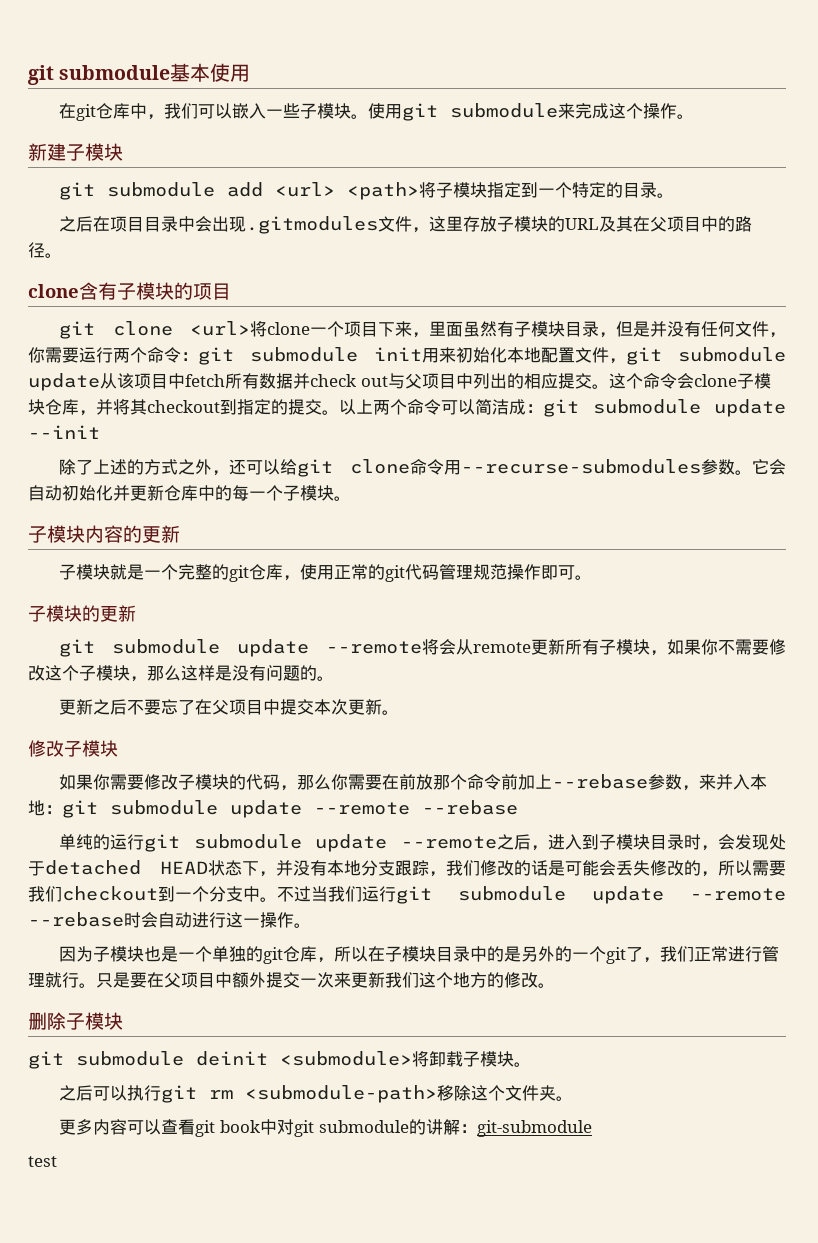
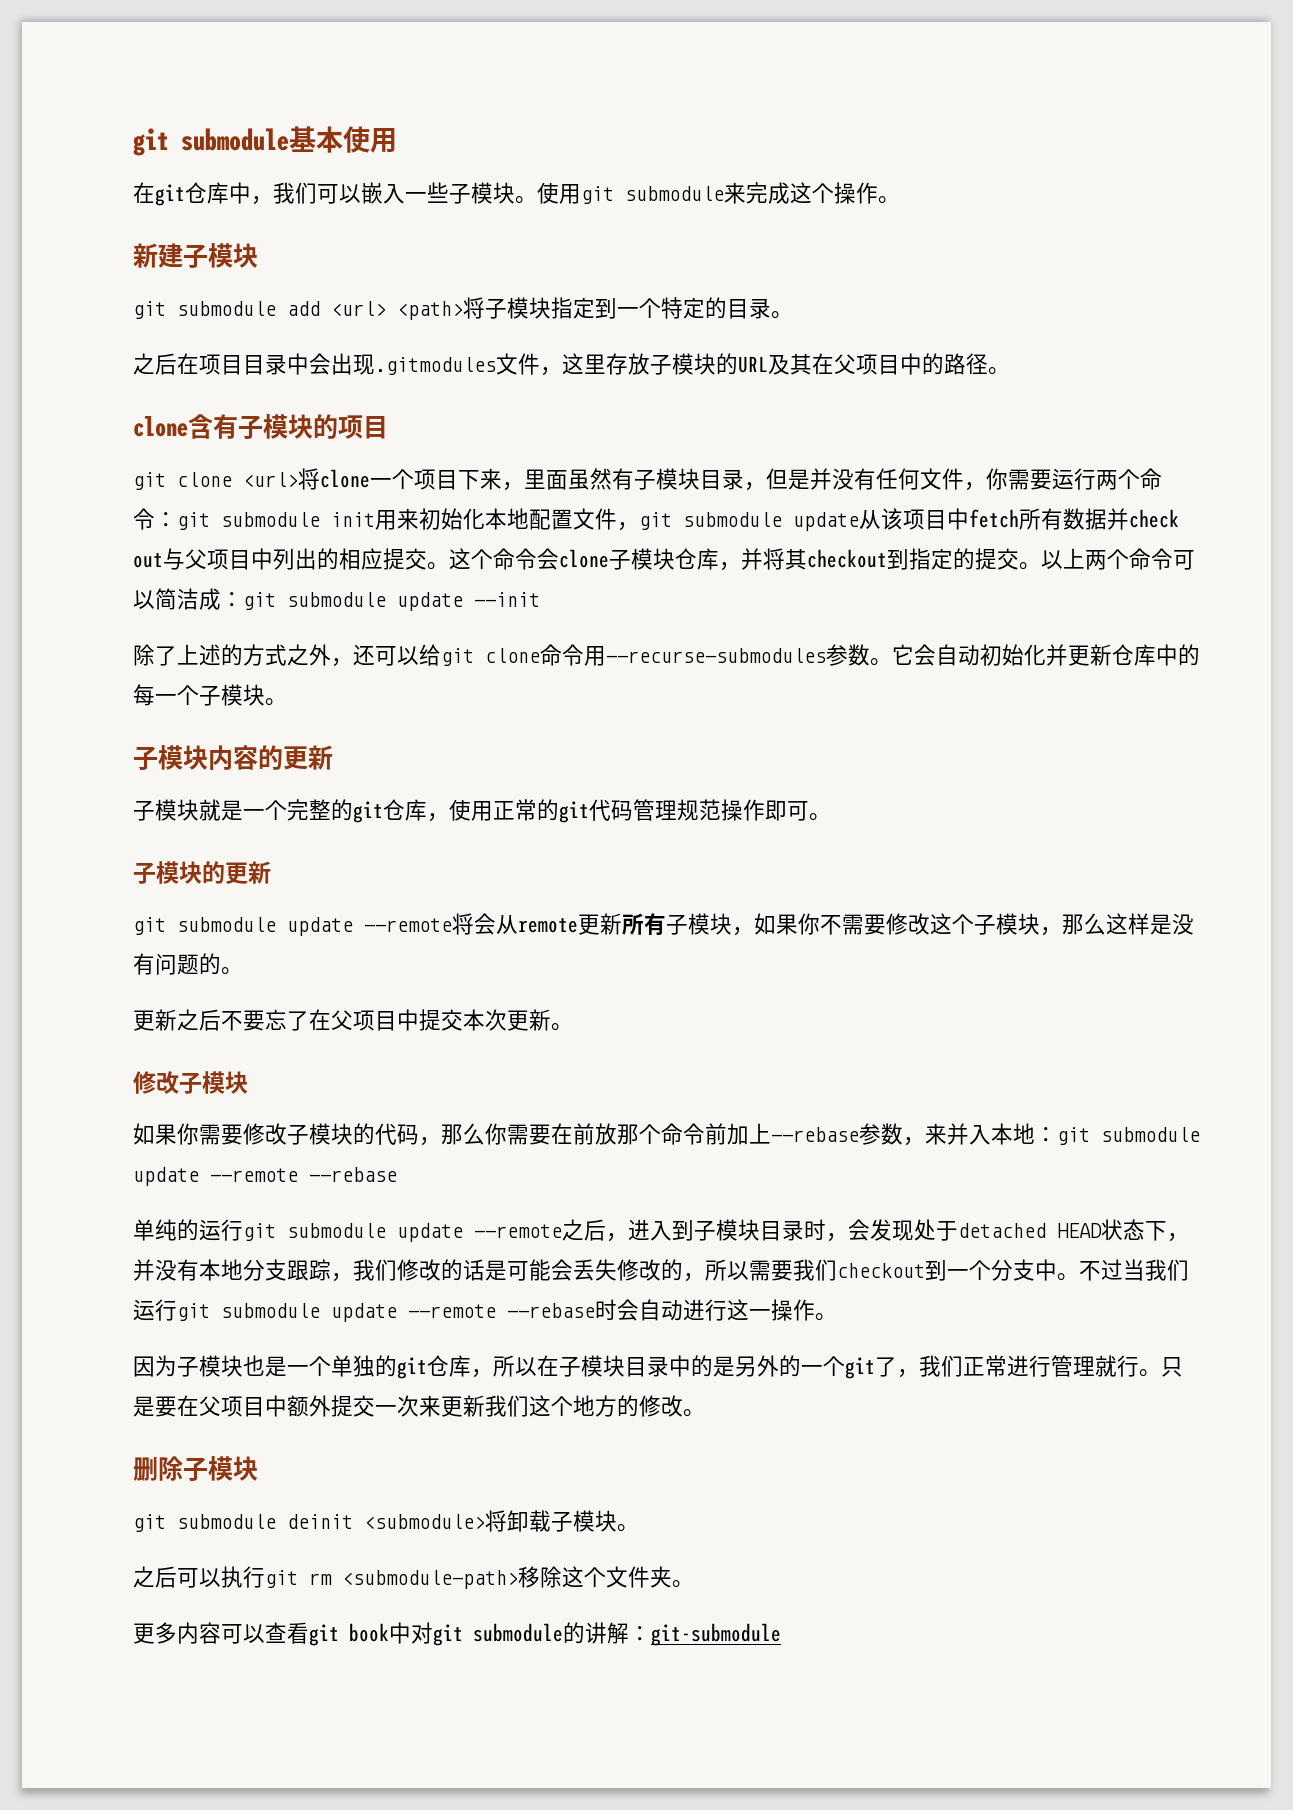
[28,1156,57,1167] // test -> (781, 1634) none

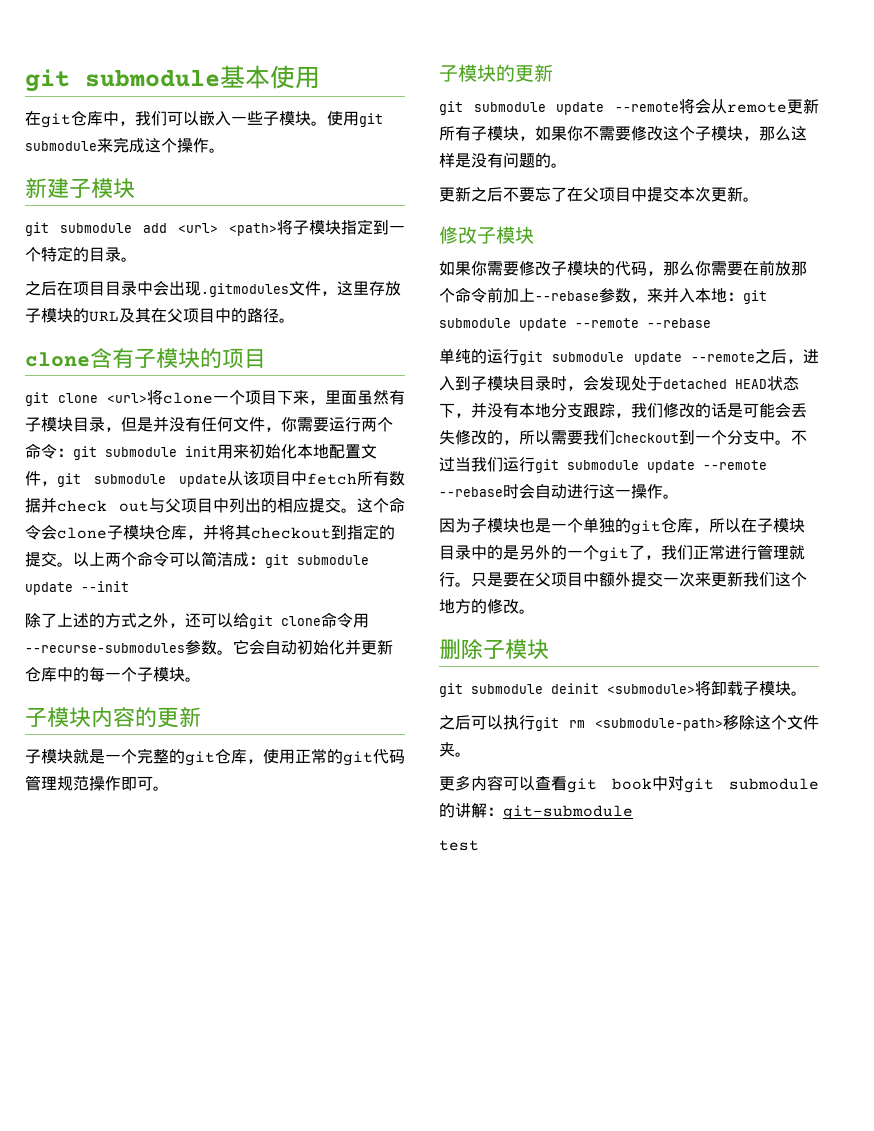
(781, 1634) none -> [439,840,479,851] // test

